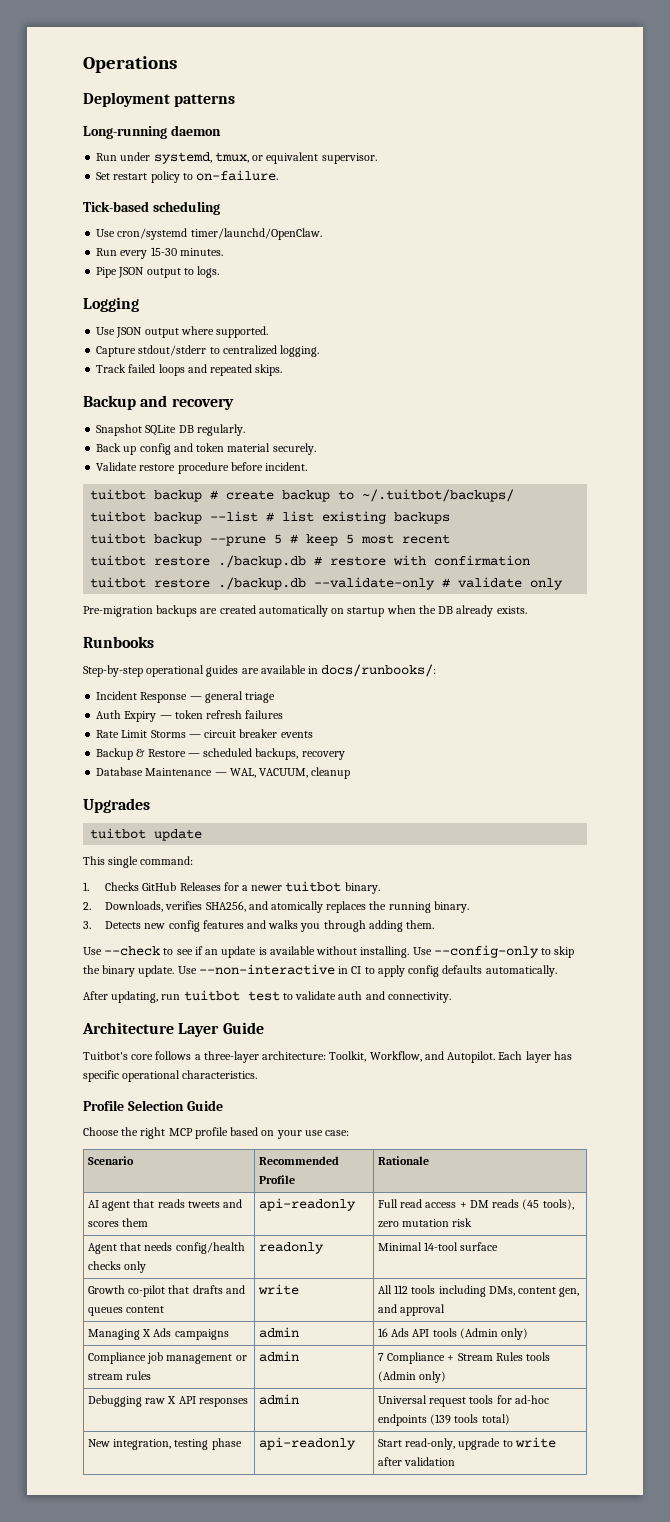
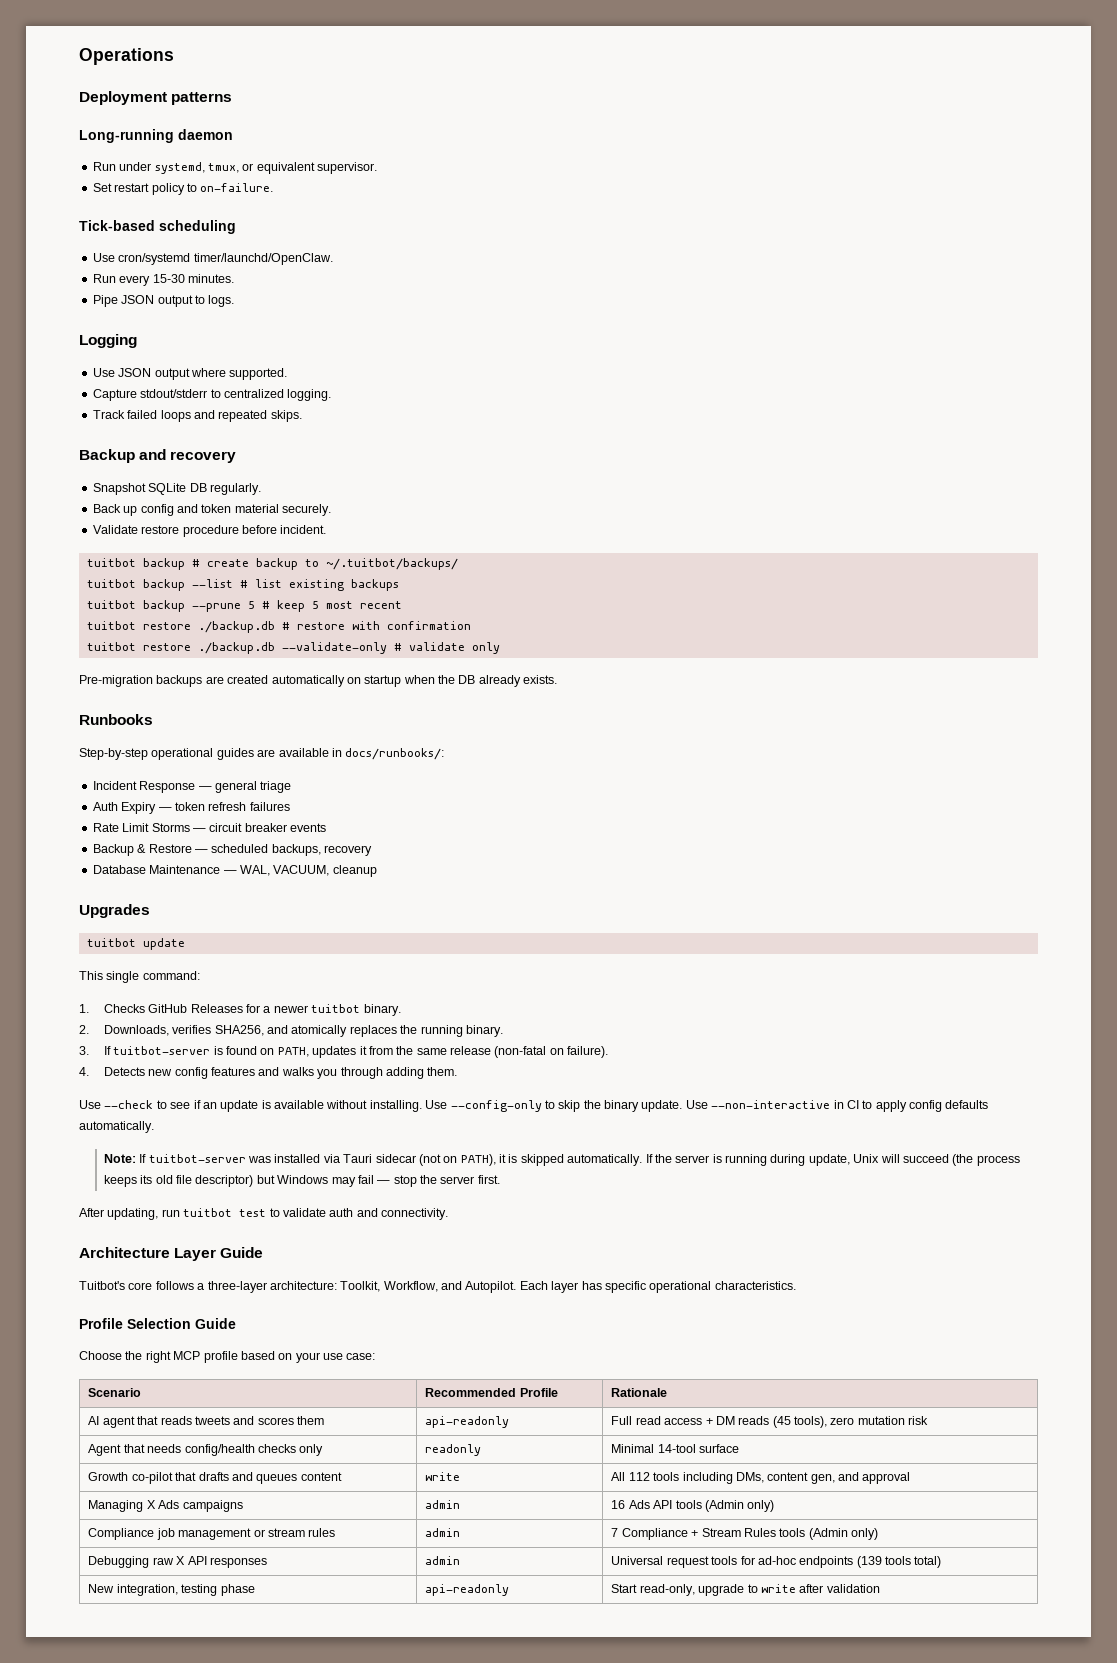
(91, 925) none -> [103,1046,609,1058] [79,1067,89,1076] If tuitbot-server is found on PATH, updates it from the same release (non-fatal on failure). // 4.
(557, 971) none -> [103,1154,1020,1166] [103,1175,500,1187] // Note: If tuitbot-server was installed via Tauri sidecar (not on PATH), it is skipped automatically. If the server is running during update, Unix will succeed (the process keeps its old file descriptor) but Windows may fail — stop the server first.

